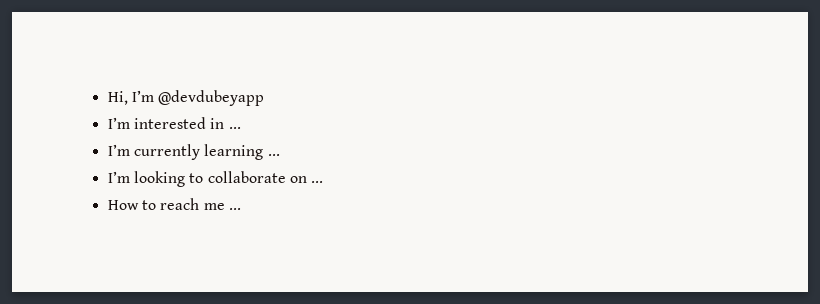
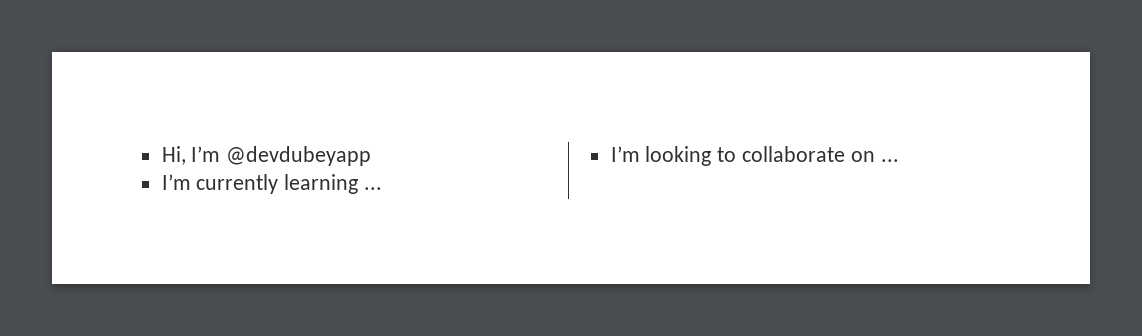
[107,117,241,129] // I’m interested in ... -> (372, 156) none
[107,198,241,210] // How to reach me ... -> (899, 160) none

